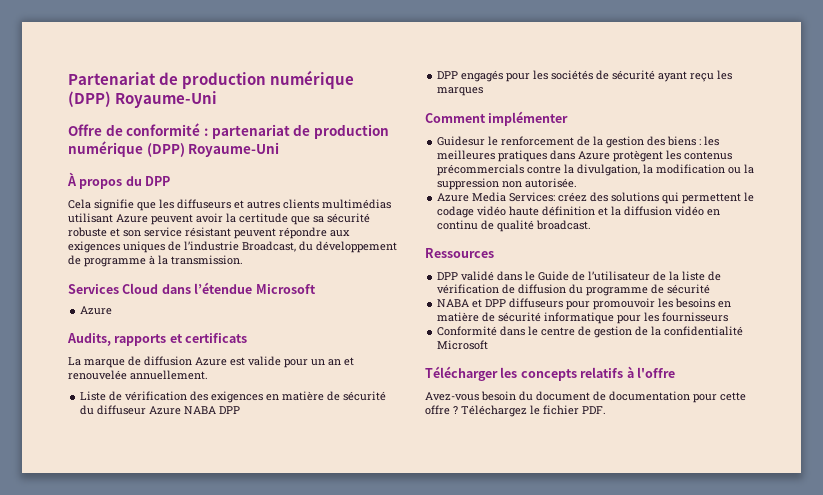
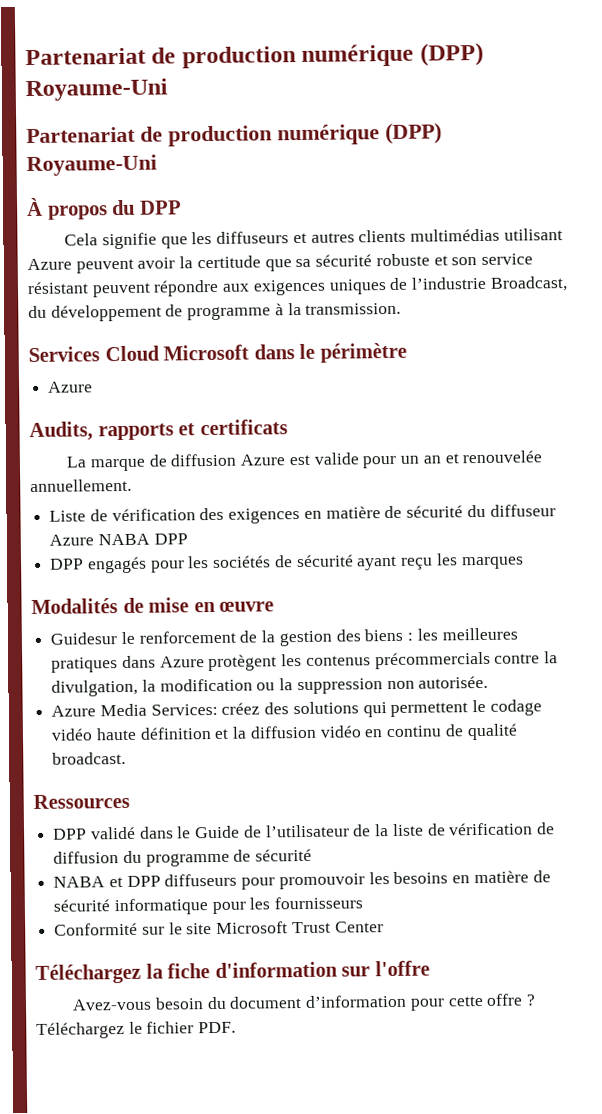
[68,70,355,89] [68,91,218,108] [68,123,290,139] Partenariat de production numérique (DPP) Royaume-Uni // Offre de conformité : partenariat -> [25,42,484,69] [25,78,168,102] [26,126,136,144] Partenariat de production numérique (DPP) Royaume-Uni // Partenariat
[161,282,316,294] dans l’étendue Microsoft -> [163,342,407,363] Microsoft dans le périmètre
[425,111,569,126] Comment implémenter -> [31,597,275,615] Modalités de mise en œuvre
[500,326,744,338] [437,340,489,350] [425,366,634,381] dans le centre de gestion de la confidentialité Microsoft // Télécharger les concepts relatifs à -> [141,921,384,935] [35,961,371,984] sur le site Microsoft Trust Center // Téléchargez la fiche d'information sur
[593,391,690,401] de documentation -> [305,994,408,1008] d’information

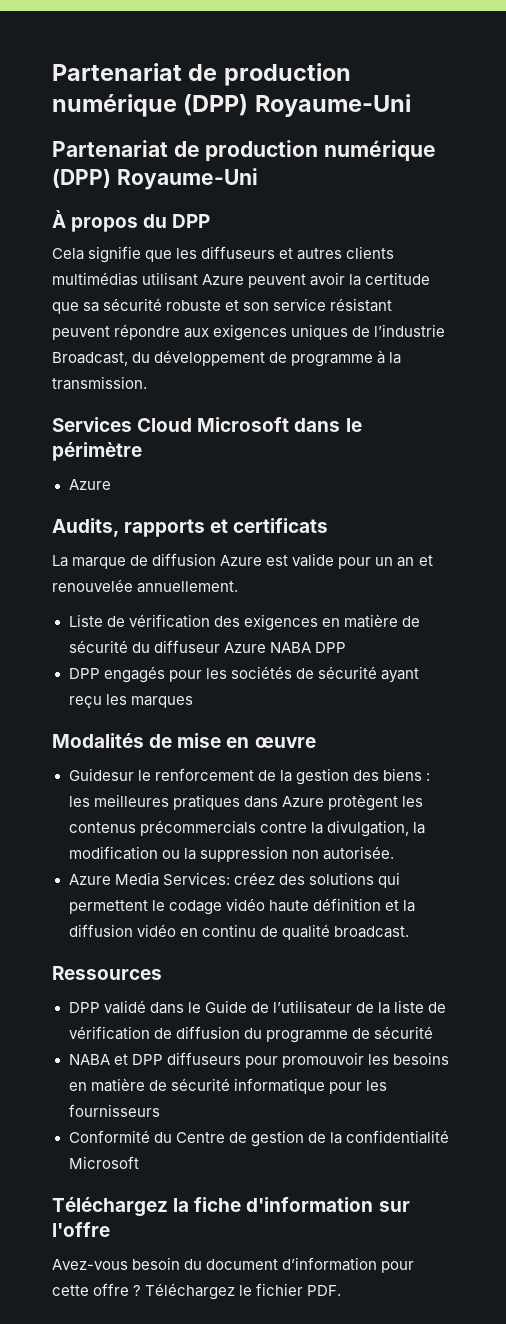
[141,921,384,935] sur le site Microsoft Trust Center -> [153,1130,449,1147] [68,1156,139,1169] du Centre de gestion de la confidentialité Microsoft

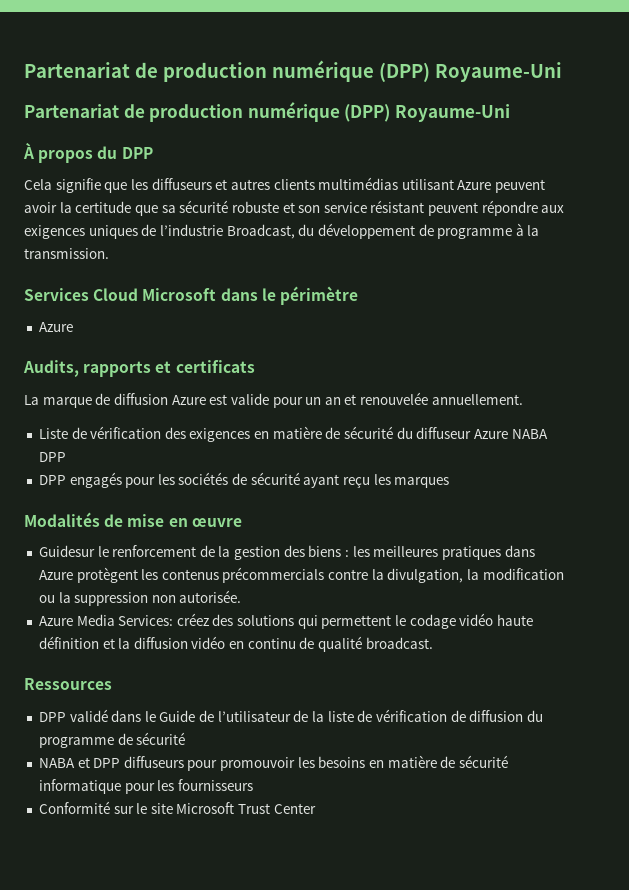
[153,1130,449,1147] [68,1156,139,1169] [52,1197,410,1217] [52,1222,110,1237] [52,1257,415,1273] [52,1283,342,1300] du Centre de gestion de la confidentialité Microsoft // Téléchargez la fiche d'information sur l'offre // Avez-vous besoin du document d’information pour cette offre ? Téléchargez le fichier PDF. -> [113,802,316,814] sur le site Microsoft Trust Center

